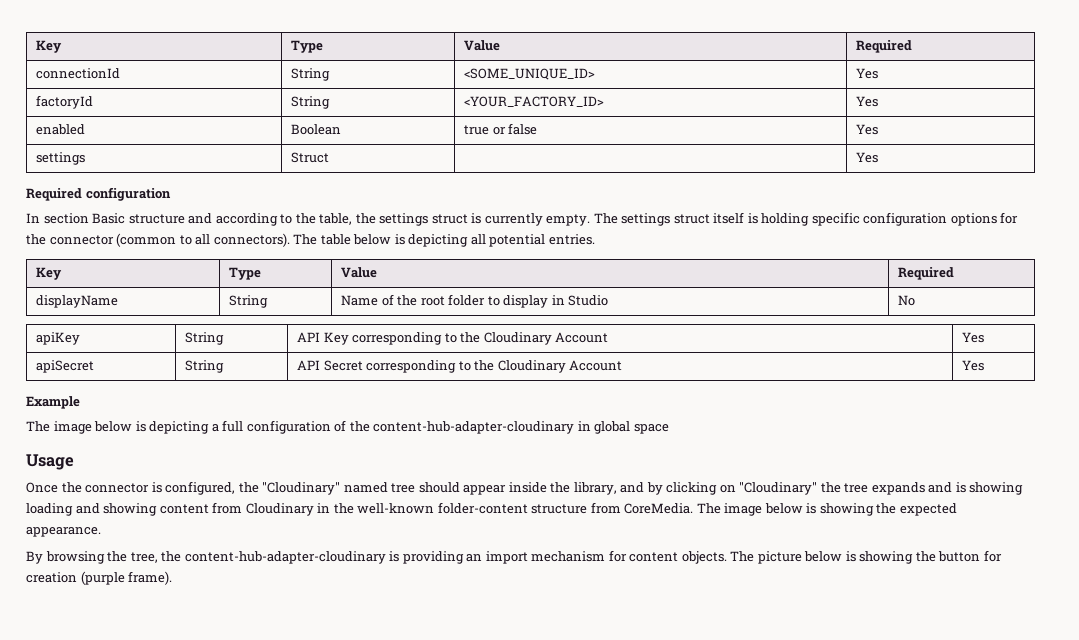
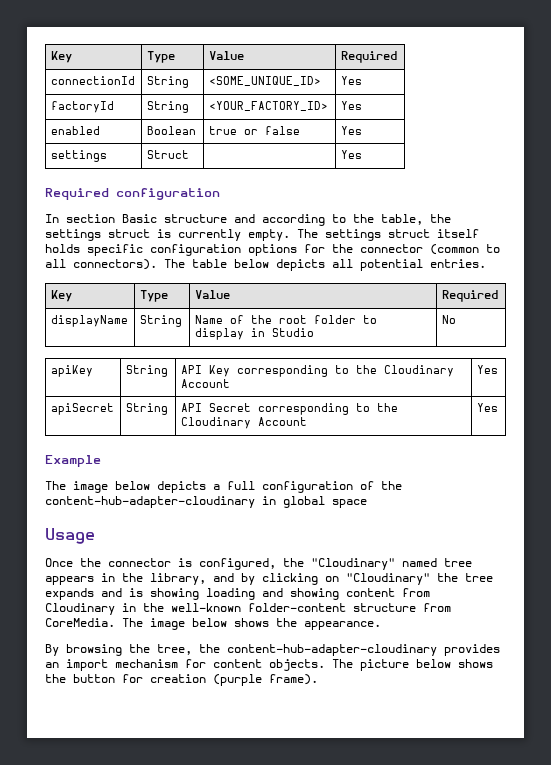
[747,213,810,226] is holding -> [45,244,80,253] holds
[394,234,469,247] is depicting -> [276,259,325,271] depicts
[135,421,210,434] is depicting -> [157,481,206,493] depicts
[418,482,547,495] should appear inside -> [45,573,115,585] appears in
[806,503,957,516] is showing the expected -> [234,618,297,627] shows the
[389,551,464,564] is providing -> [444,644,500,656] provides
[845,551,914,564] is showing -> [458,659,493,668] shows

